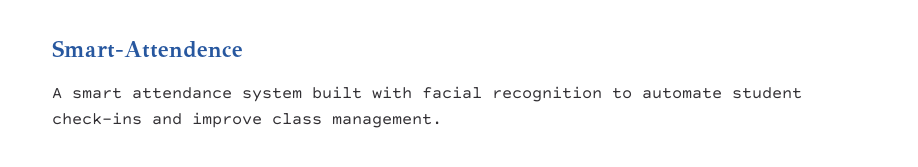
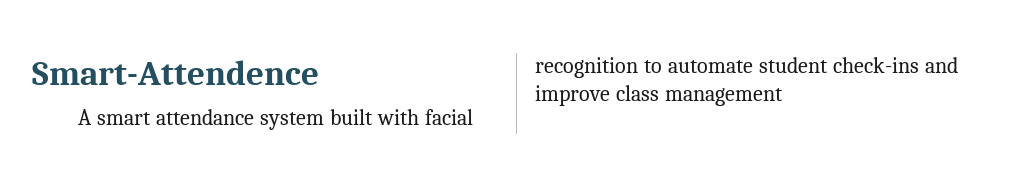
[332,113,442,128] management. -> [664,88,783,106] management

